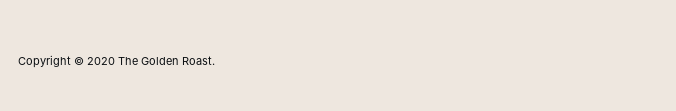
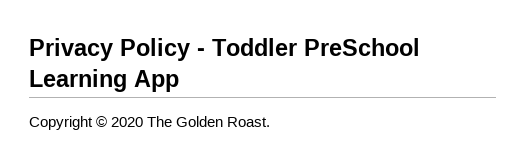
(18, 61) none -> [29,38,420,61] [29,69,179,92] Privacy Policy - Toddler PreSchool Learning App //

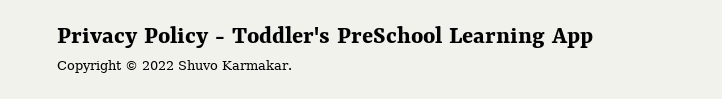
[212,38,297,56] Toddler -> [232,26,331,43] Toddler's
[111,116,271,127] 2020 The Golden Roast. -> [142,60,292,70] 2022 Shuvo Karmakar.

